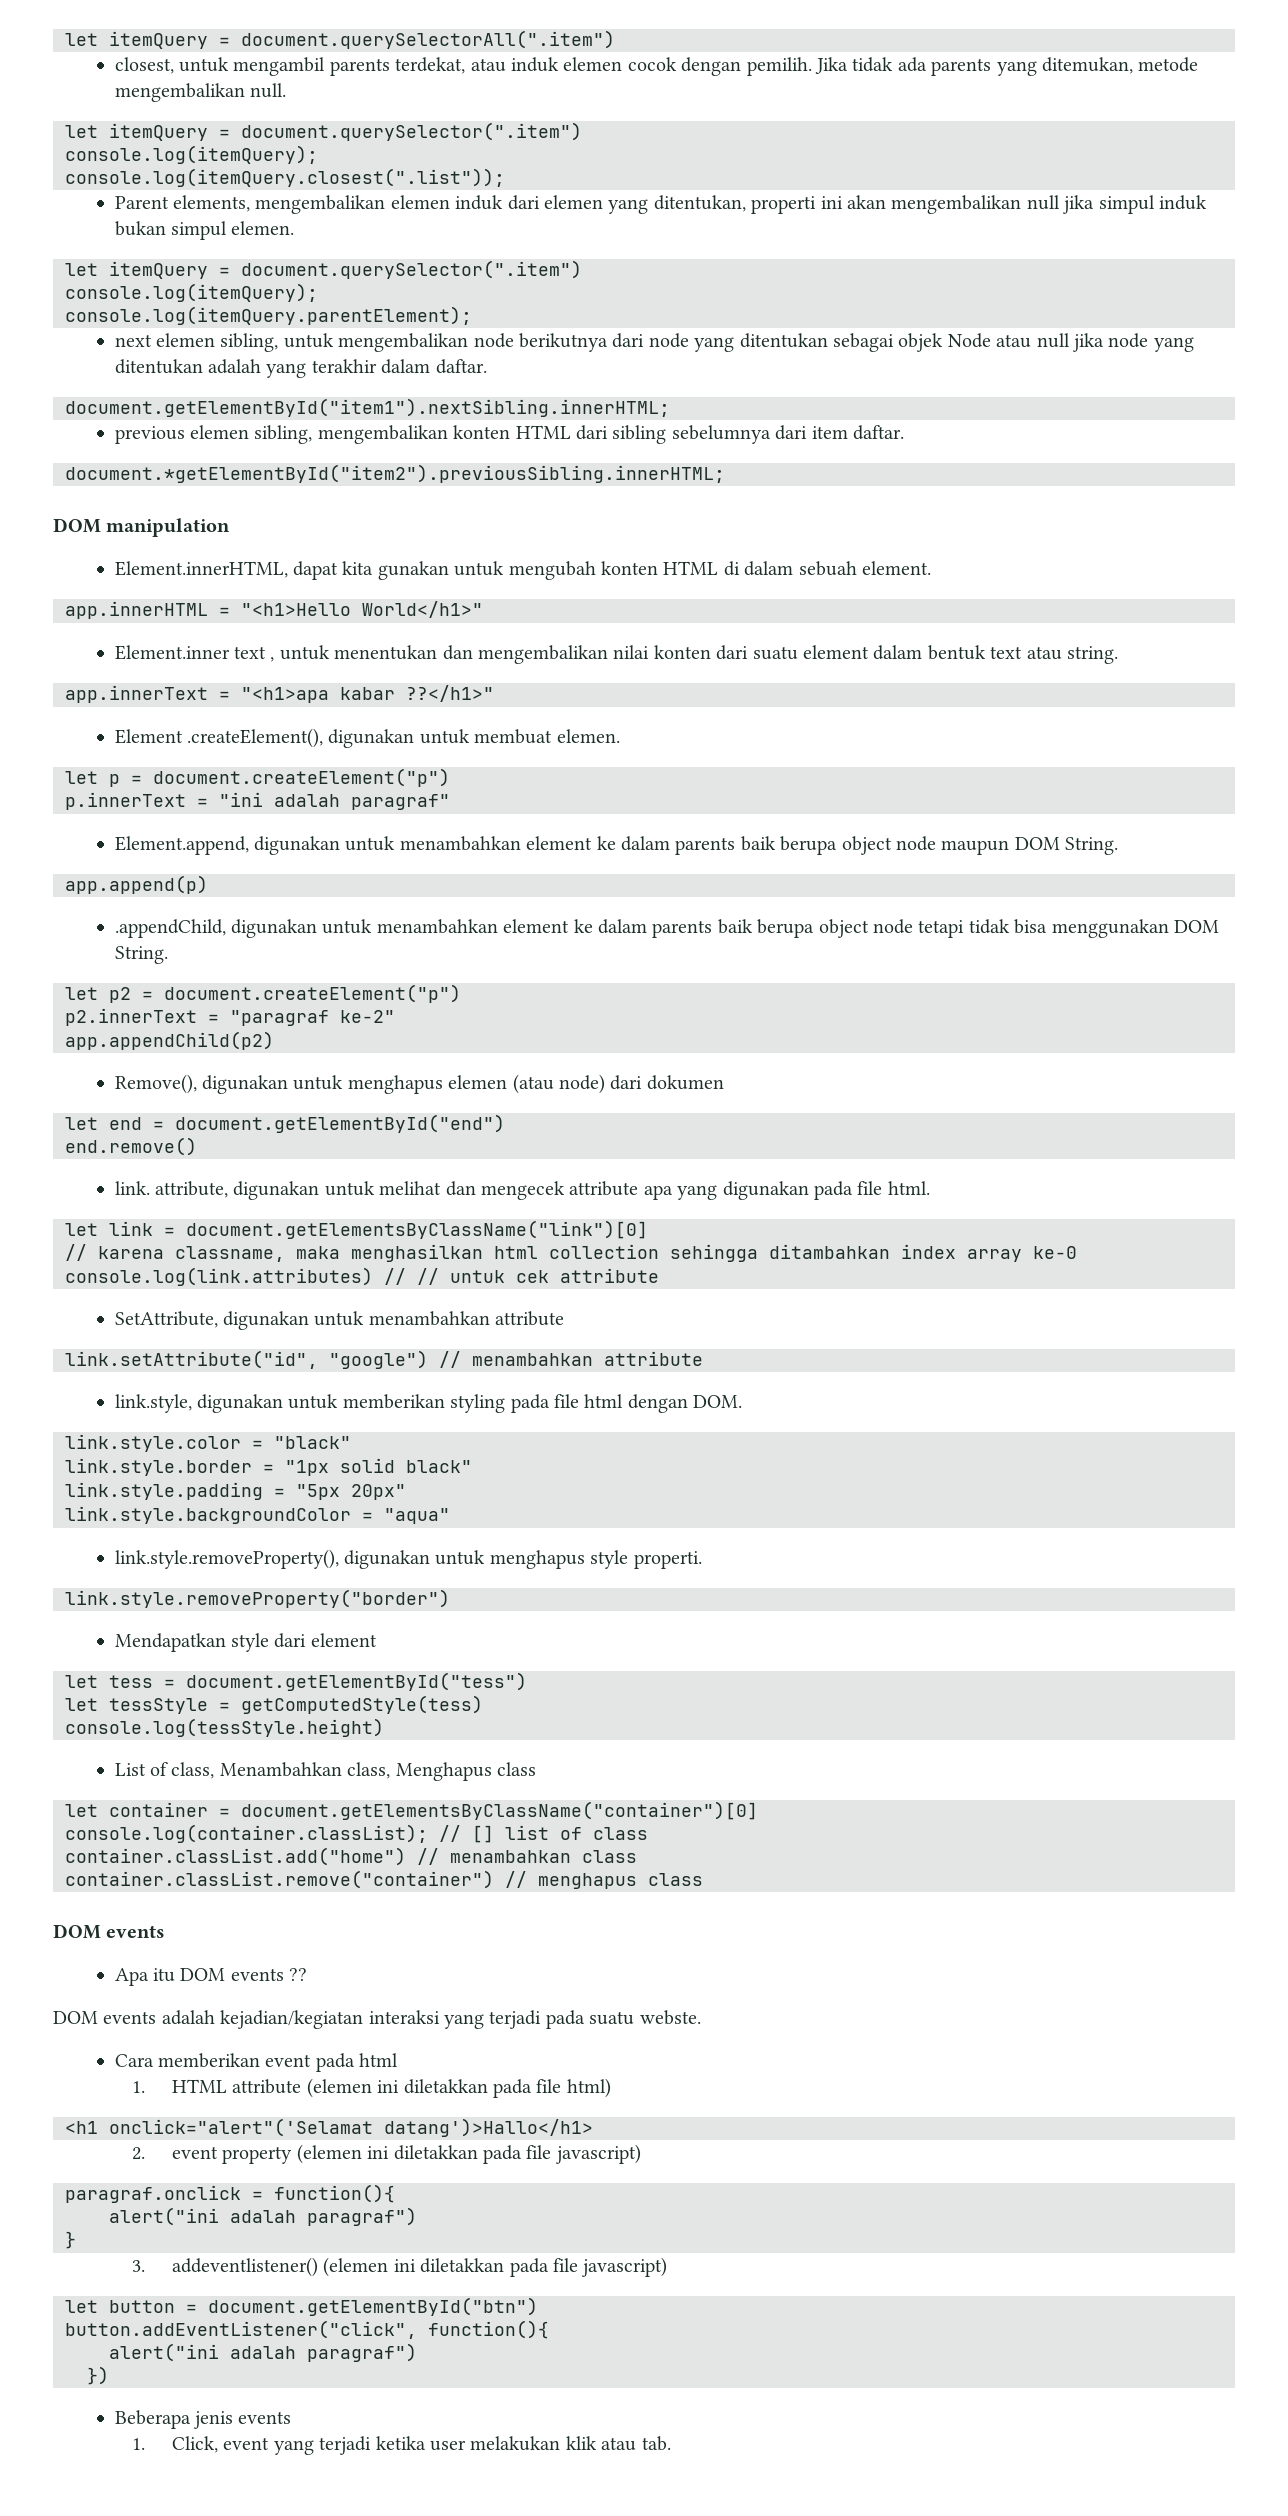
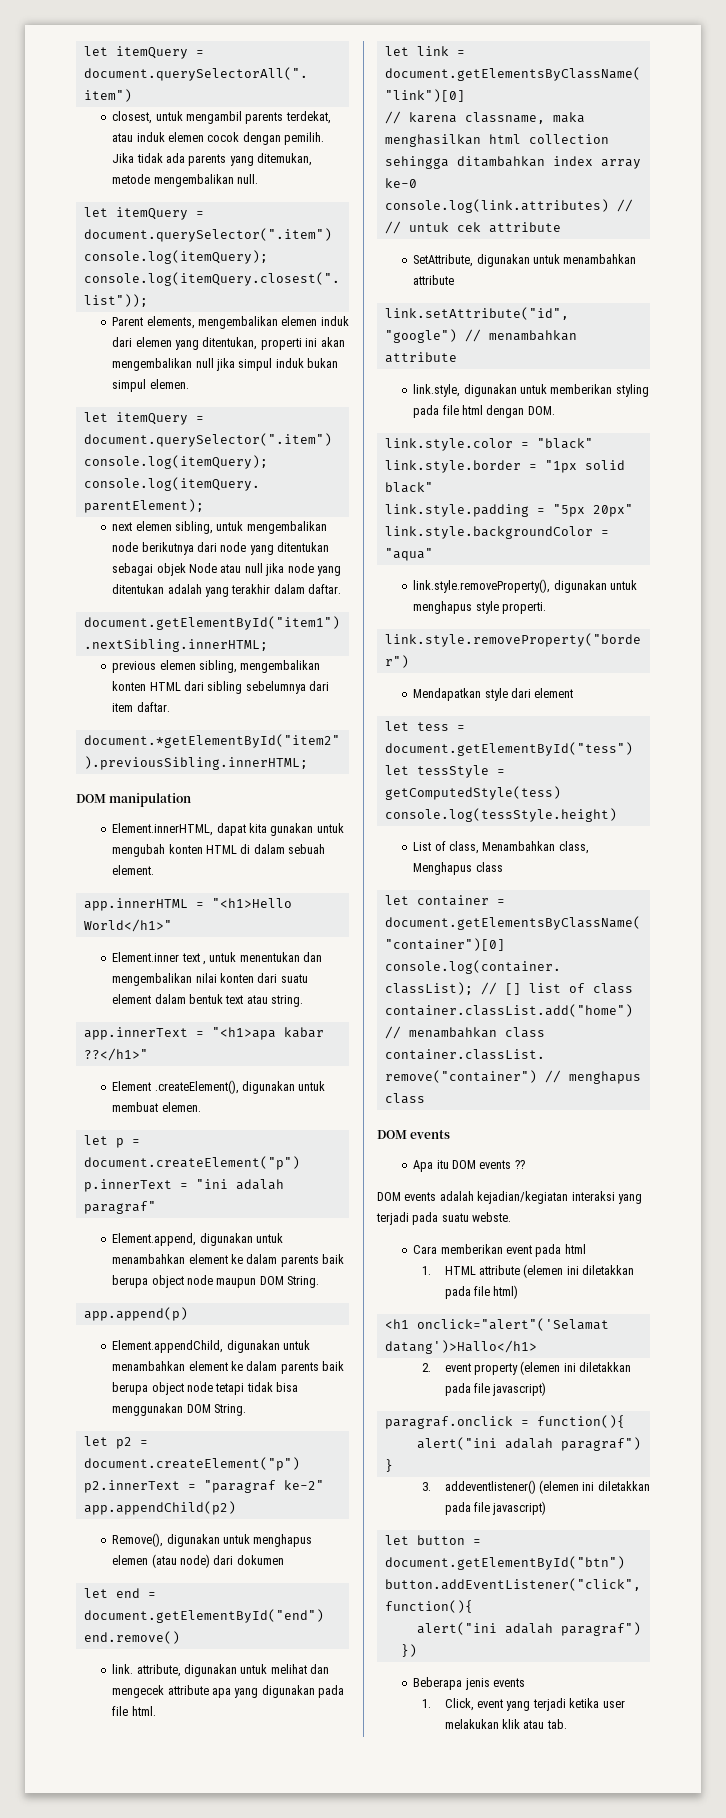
[114,919,226,938] .appendChild, -> [112,1340,224,1353] Element.appendChild,

